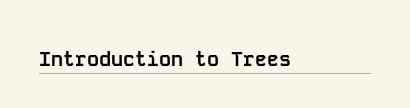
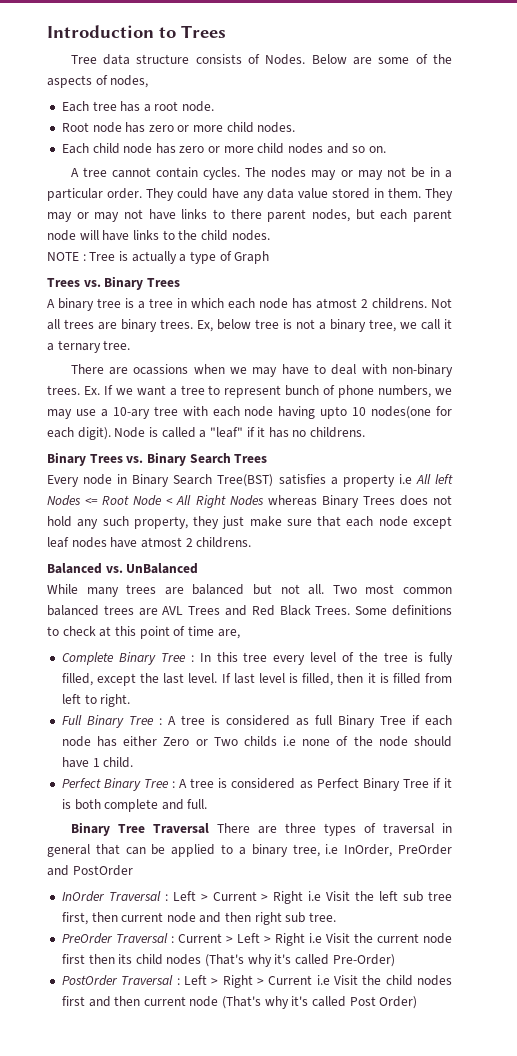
(291, 59) none -> [70,54,453,65] [47,75,149,88] [61,101,215,112] [61,122,296,133] [61,143,386,154] [70,167,453,180] [47,188,453,201] [47,209,453,222] [47,230,270,241] [47,251,270,264] [47,276,180,290] [47,298,452,311] [47,319,452,332] [47,340,131,353] [70,364,453,377] [47,385,452,398] [47,406,453,419] [47,427,366,440] [47,452,268,466] [47,474,453,487] [47,495,452,508] [47,516,452,529] [47,537,252,548] [47,563,199,574] [47,584,453,597] [47,605,452,616] [47,626,240,639] [61,652,453,665] [61,673,452,686] [61,694,131,707] [61,715,453,728] [61,736,453,747] [61,757,134,768] [61,778,453,791] [61,799,208,812] [70,822,453,836] [47,844,452,857] [47,865,133,876] [61,891,452,904] [61,912,337,925] [61,933,452,946] [61,954,395,967] [61,975,452,988] [61,996,418,1009] // Tree data structure consists of Nodes. Below are some of the aspects of nodes, // Each tree has a root node. // Root node has zero or more child nodes. // Each child node has zero or more child nodes and so on. // A tree cannot contain cycles. The nodes may or may not be in a particular order. They could have any data value stored in them. They may or may not have links to there parent nodes, but each parent node will have links to the child nodes. // NOTE : Tree is actually a type of Graph // Trees vs. Binary Trees // A binary tree is a tree in which each node has atmost 2 childrens. Not all trees are binary trees. Ex, below tree is not a binary tree, we call it a ternary tree. // There are ocassions when we may have to deal with non-binary trees. Ex. If we want a tree to represent bunch of phone numbers, we may use a 10-ary tree with each node having upto 10 nodes(one for each digit). Node is called a "leaf" if it has no childrens. // Binary Trees vs. Binary Search Trees // Every node in Binary Search Tree(BST) satisfies a property i.e All left Nodes <= Root Node < All Right Nodes whereas Binary Trees does not hold any such property, they just make sure that each node except leaf nodes have atmost 2 childrens. // Balanced vs. UnBalanced // While many trees are balanced but not all. Two most common balanced trees are AVL Trees and Red Black Trees. Some definitions to check at this point of time are, // Complete Binary Tree : In this tree every level of the tree is fully filled, except the last level. If last level is filled, then it is filled from left to right. // Full Binary Tree : A tree is considered as full Binary Tree if each node has either Zero or Two childs i.e none of the node should have 1 child. // Perfect Binary Tree : A tree is considered as Perfect Binary Tree if it is both complete and full. // Binary Tree Traversal There are three types of traversal in general that can be applied to a binary tree, i.e InOrder, PreOrder and PostOrder // InOrder Traversal : Left > Current > Right i.e Visit the left sub tree first, then current node and then right sub tree. // PreOrder Traversal : Current > Left > Right i.e Visit the current node first then its child nodes (That's why it's called Pre-Order) // PostOrder Traversal : Left > Right > Current i.e Visit the child nodes first and then current node (That's why it's called Post Order)

